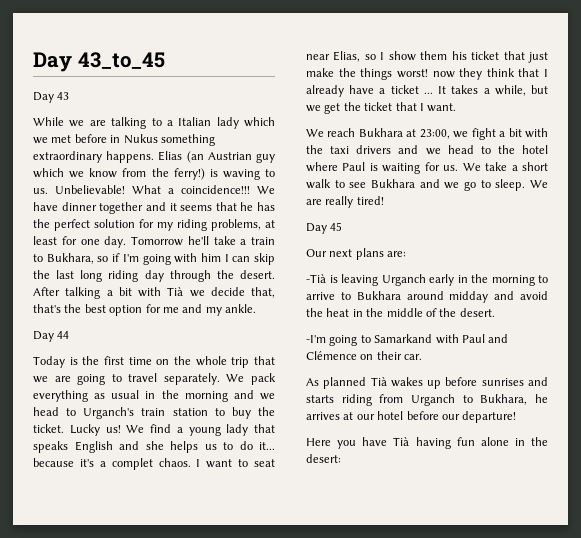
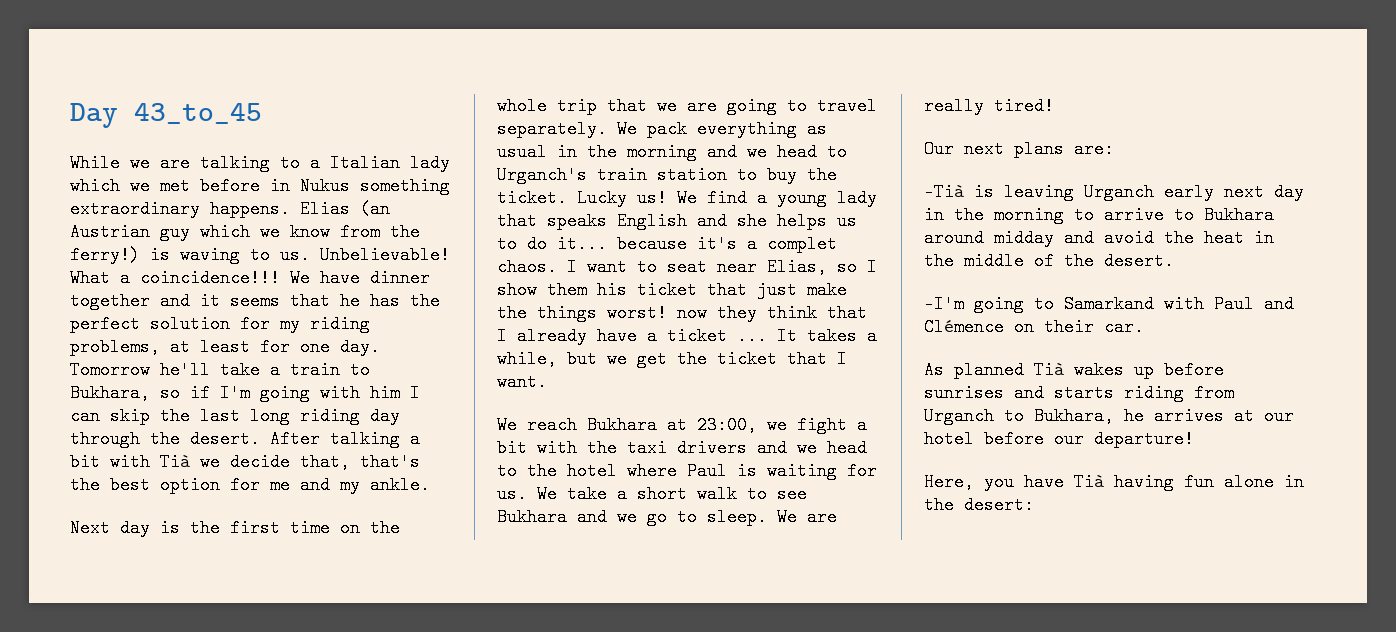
[33,92,70,103] // Day 43 -> (262, 113) none
[33,331,70,342] [33,356,65,368] Day 44 // Today -> [70,519,150,537] Next day
[306,222,343,234] // Day 45 -> (1054, 106) none
(454, 280) none -> [1224,183,1304,201] next day
[306,438,331,446] Here -> [924,473,974,491] Here,

